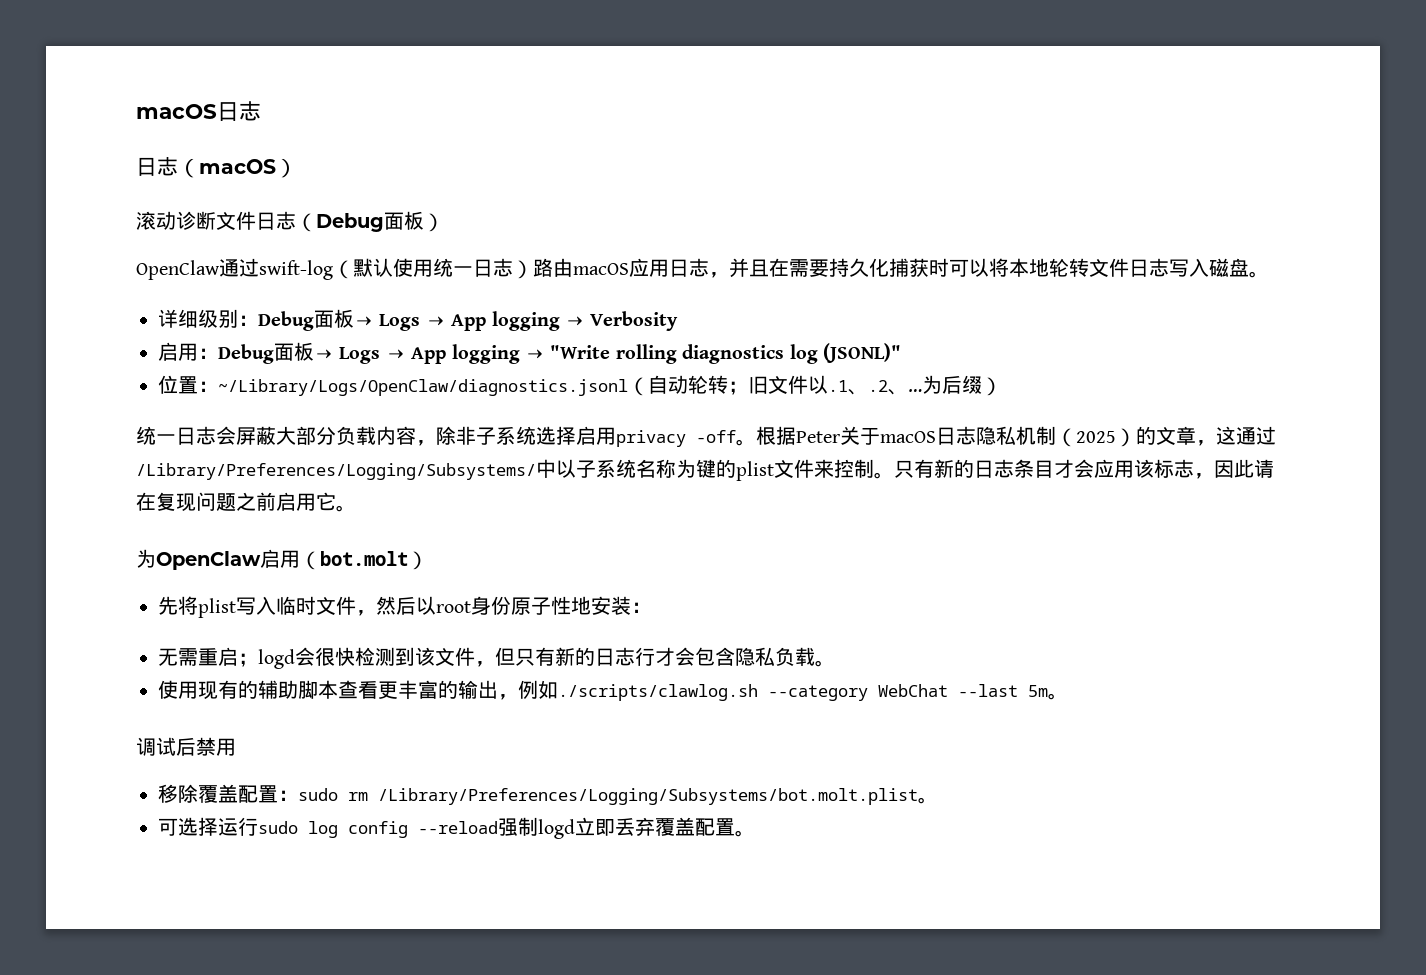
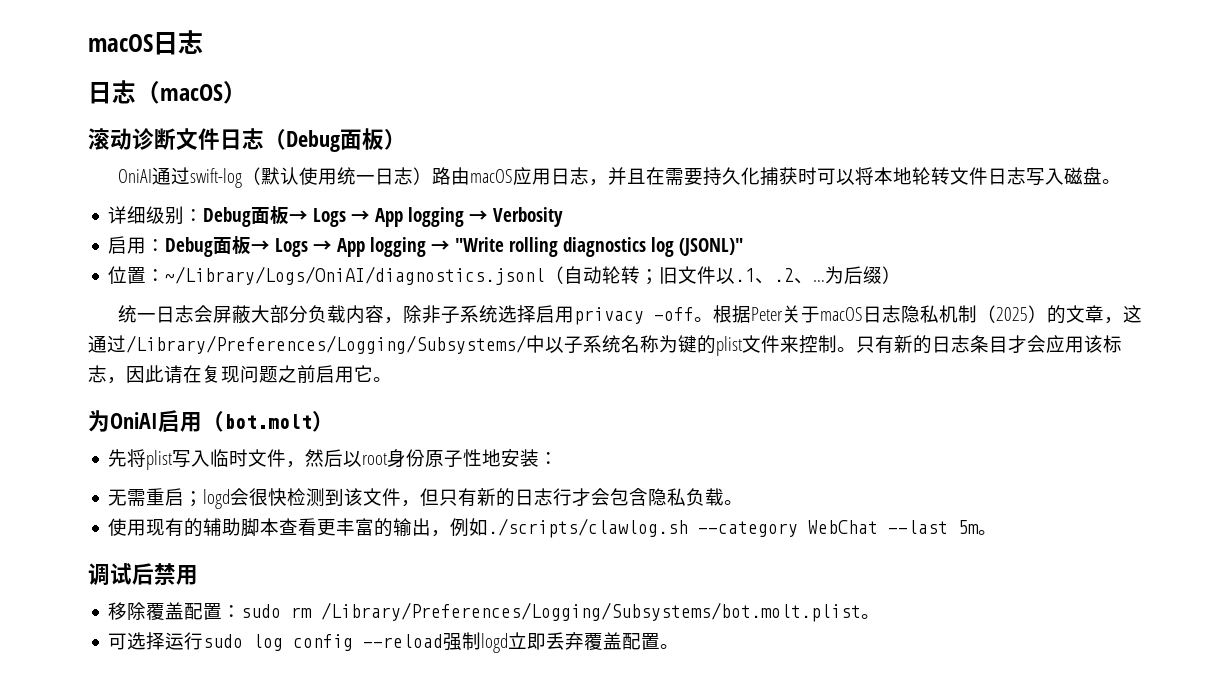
[136,260,220,280] OpenClaw -> [117,169,152,183] OniAI
[218,379,628,396] ~/Library/Logs/OpenClaw/diagnostics.jsonl -> [165,266,546,285] ~/Library/Logs/OniAI/diagnostics.jsonl
[156,551,261,570] OpenClaw -> [110,412,158,429] OniAI

